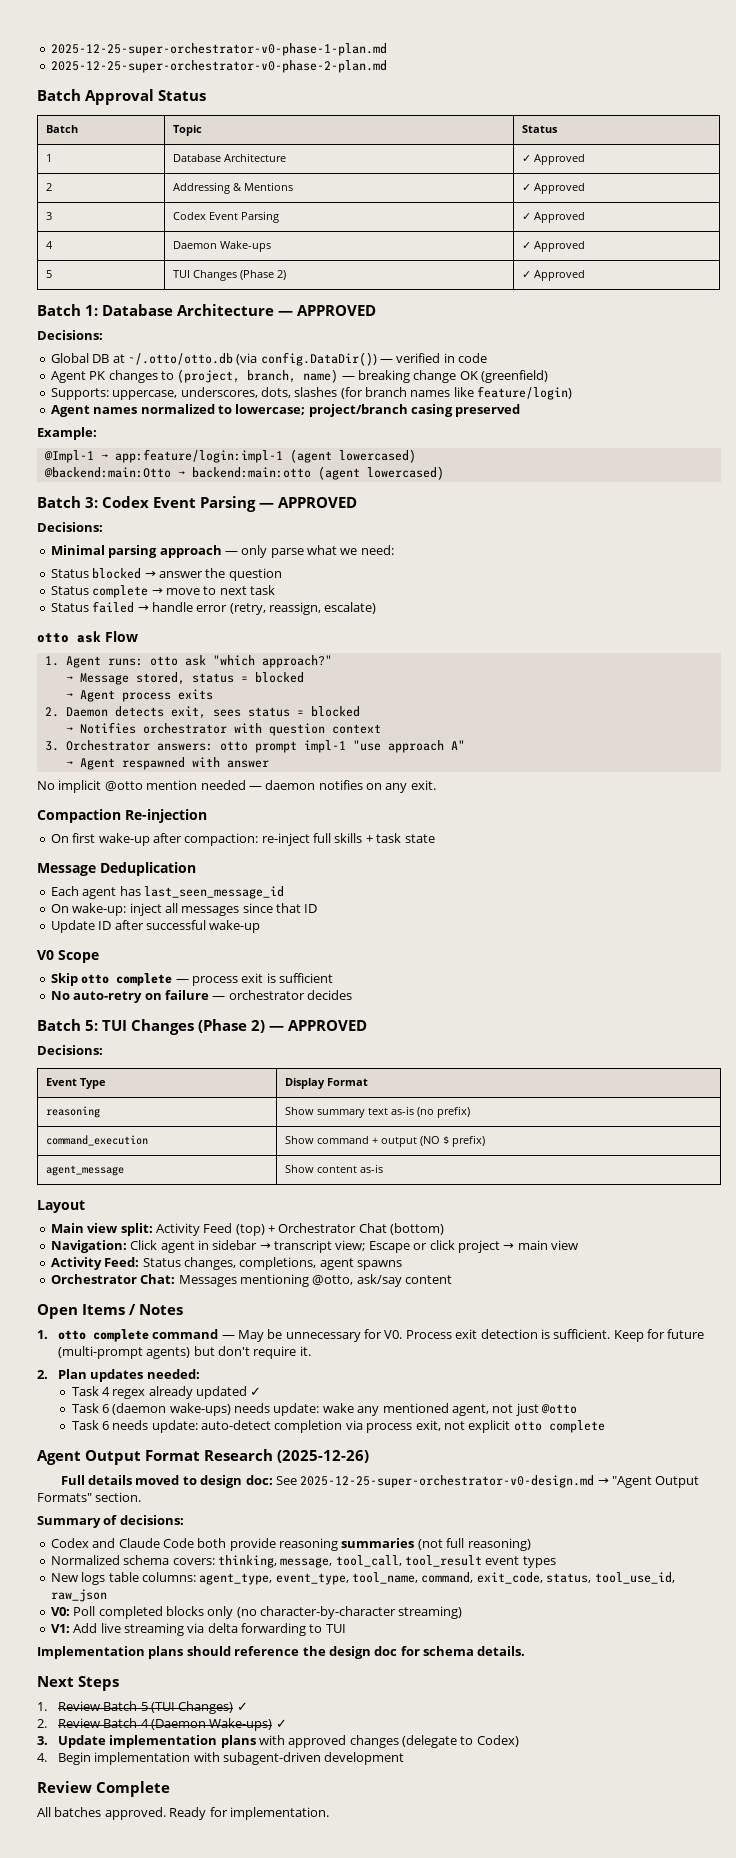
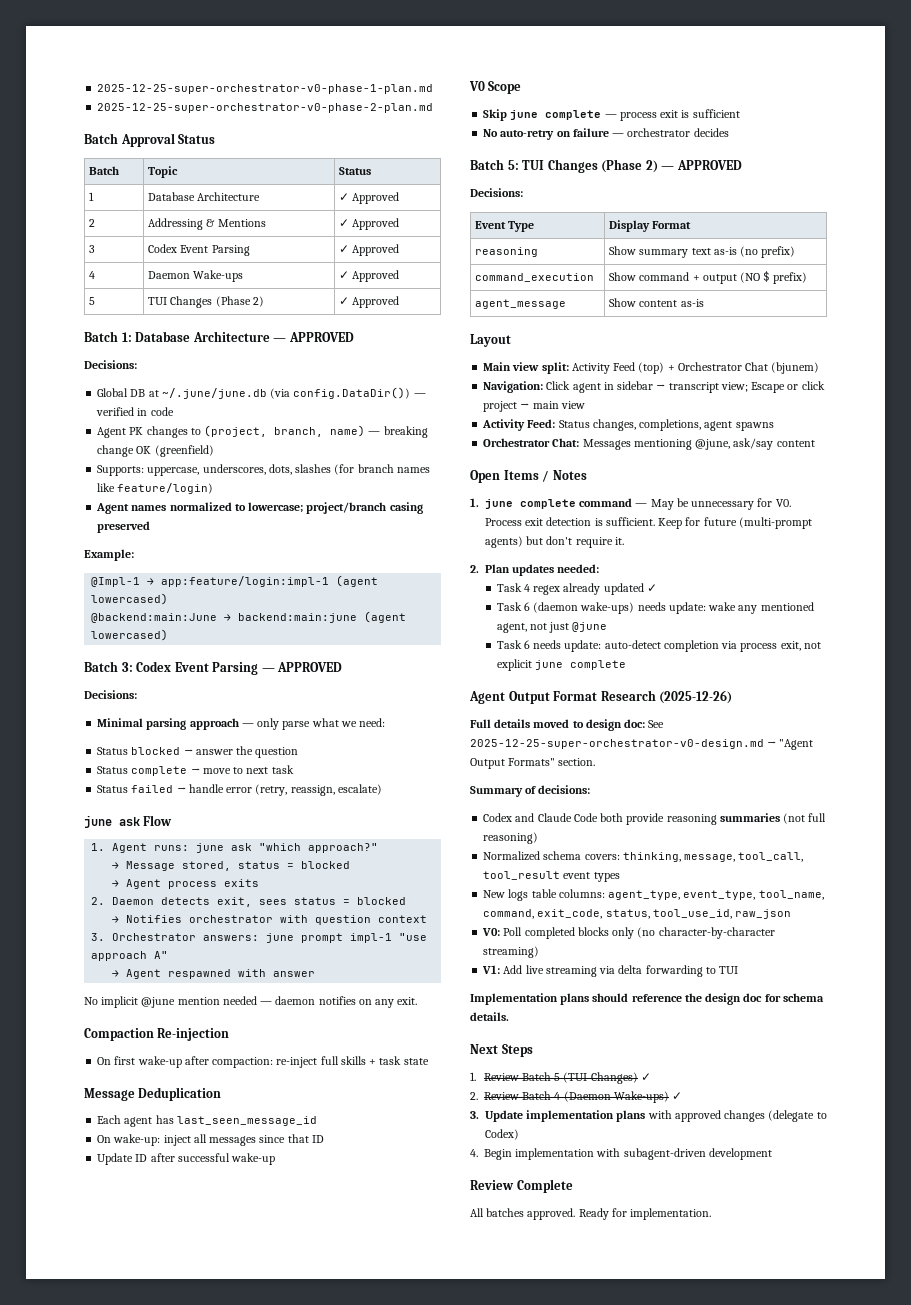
[127,353,233,365] ~/.otto/otto.db -> [161,388,267,399] ~/.june/june.db
[43,467,311,478] @backend:main:Otto → backend:main:otto -> [91,613,358,623] @backend:main:June → backend:main:june
[37,633,69,643] otto -> [84,815,112,828] june
[149,656,178,666] otto -> [196,843,225,853] june
[219,741,248,751] otto -> [266,933,295,943] june
[104,781,143,791] @otto -> [141,997,176,1008] @june
[81,974,110,984] otto -> [510,110,539,120] june
[390,1223,445,1235] (bottom) -> [771,362,820,374] (bjunem)
[312,1275,354,1285] @otto, -> [695,439,731,450] @june,
[57,1330,86,1340] otto -> [485,499,513,509] june
[541,1404,578,1414] @otto -> [572,622,608,632] @june
[513,1421,542,1431] otto -> [535,660,564,670] june

